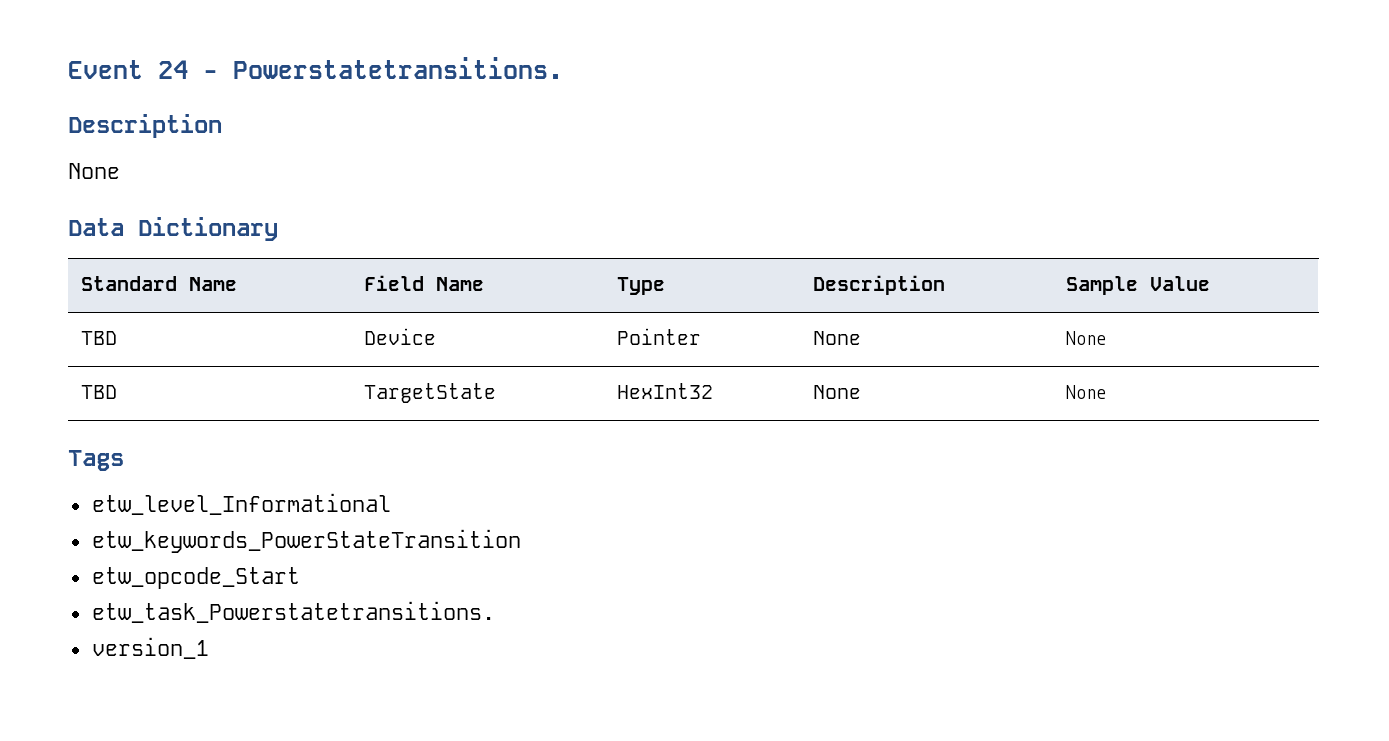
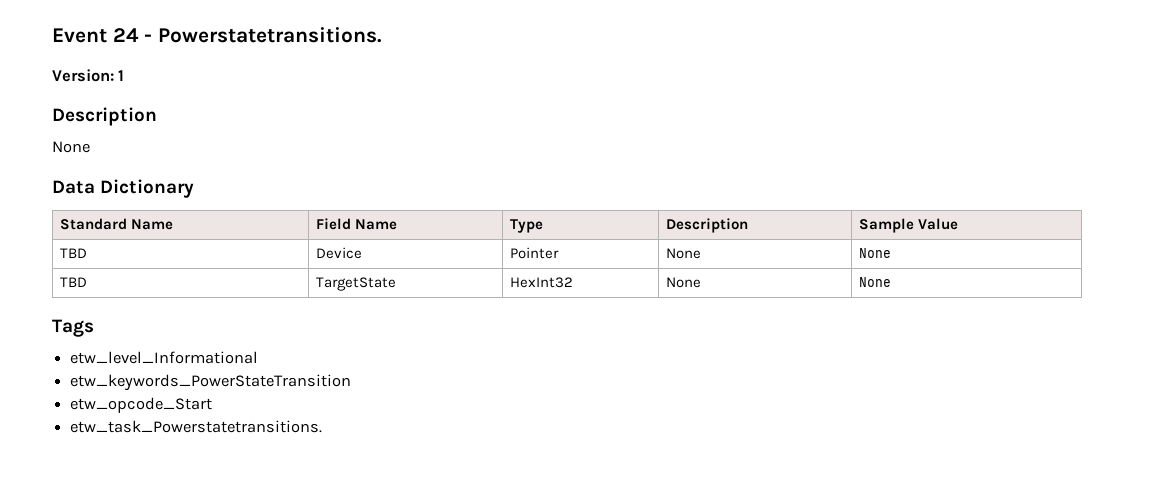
(563, 68) none -> [52,69,125,82] // Version: 1
[91,637,209,659] // version_1 -> (323, 426) none

